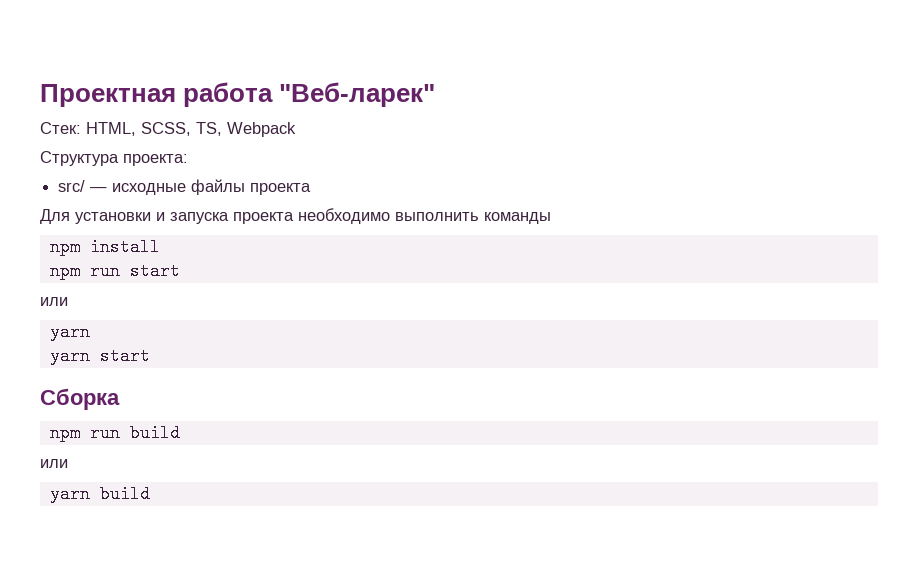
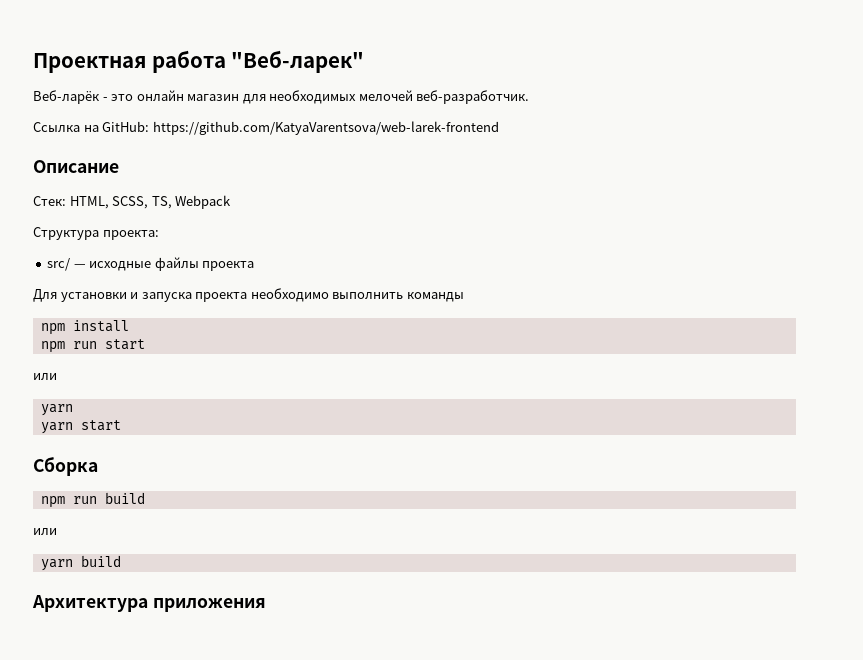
(436, 94) none -> [33,90,530,104] [33,121,499,135] [33,160,119,173] // Веб-ларёк - это онлайн магазин для необходимых мелочей веб-разработчик. // Ссылка на GitHub: https://github.com/KatyaVarentsova/web-larek-frontend // Описание
(150, 494) none -> [32,595,266,612] // Архитектура приложения

